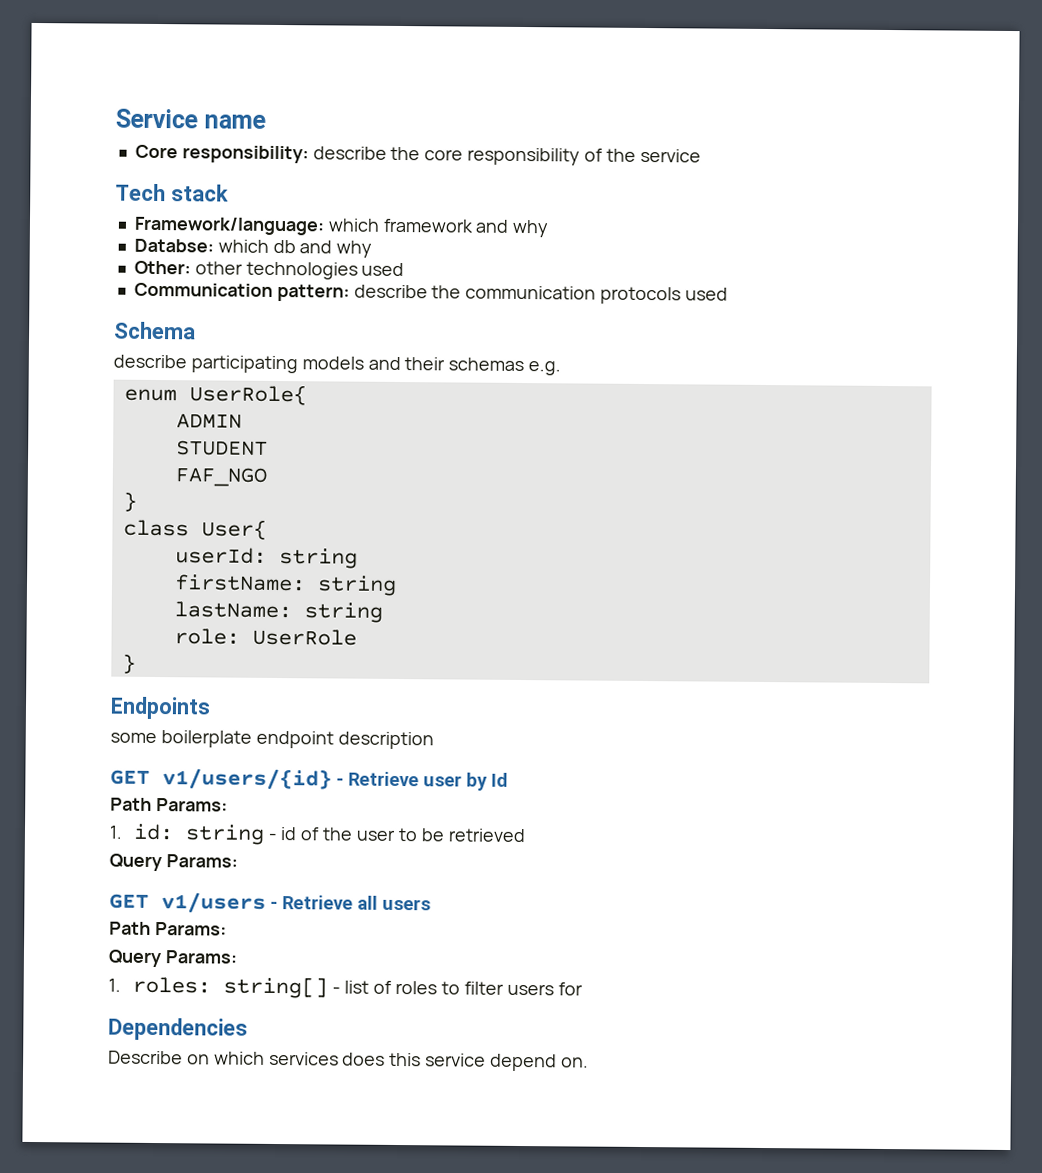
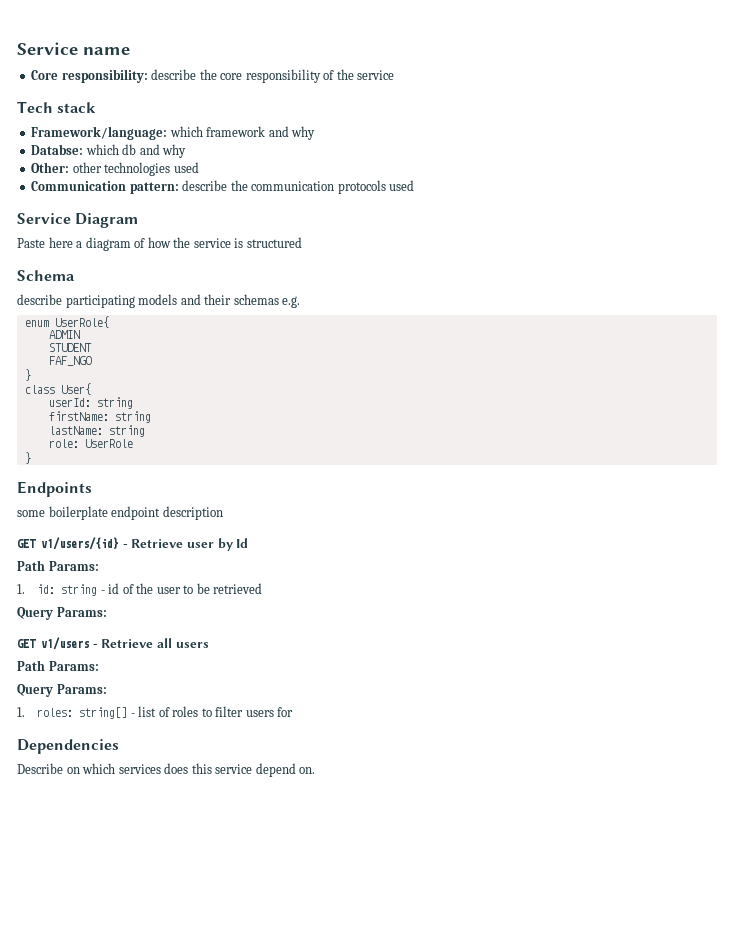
(728, 294) none -> [17,213,139,228] [17,237,302,251] // Service Diagram // Paste here a diagram of how the service is structured

